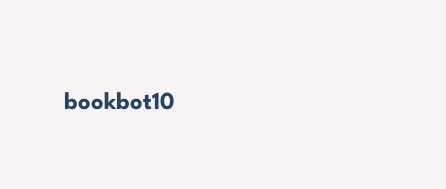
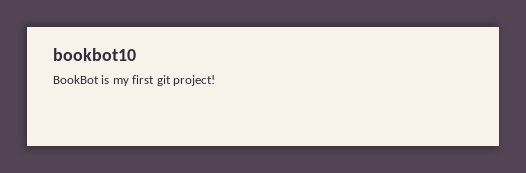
(175, 101) none -> [53,75,215,86] // BookBot is my first git project!

